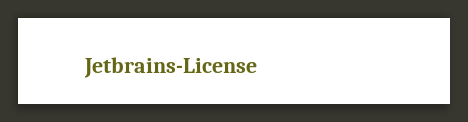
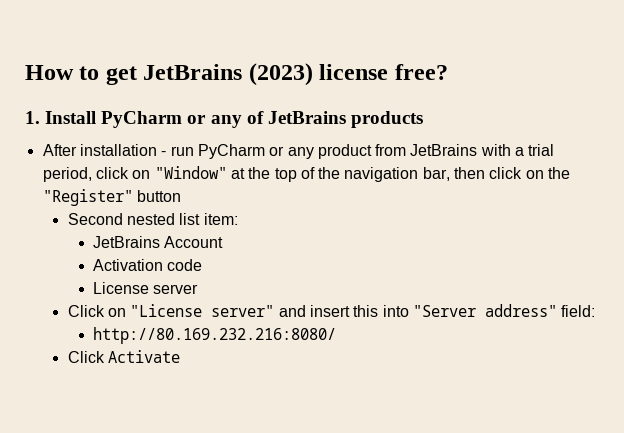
[84,57,257,78] Jetbrains-License -> [25,63,448,86] [25,111,423,128] [42,144,555,159] [42,166,571,182] [42,189,181,206] [67,213,238,225] [93,236,224,248] [93,259,203,271] [93,282,199,294] [67,304,596,317] [93,327,337,344] [67,350,181,363] How to get JetBrains (2023) license free? // 1. Install PyCharm or any of JetBrains products // After installation - run PyCharm or any product from JetBrains with a trial period, click on "Window" at the top of the navigation bar, then click on the "Register" button // Second nested list item: // JetBrains Account // Activation code // License server // Click on "License server" and insert this into "Server address" field: // http://80.169.232.216:8080/ // Click Activate

